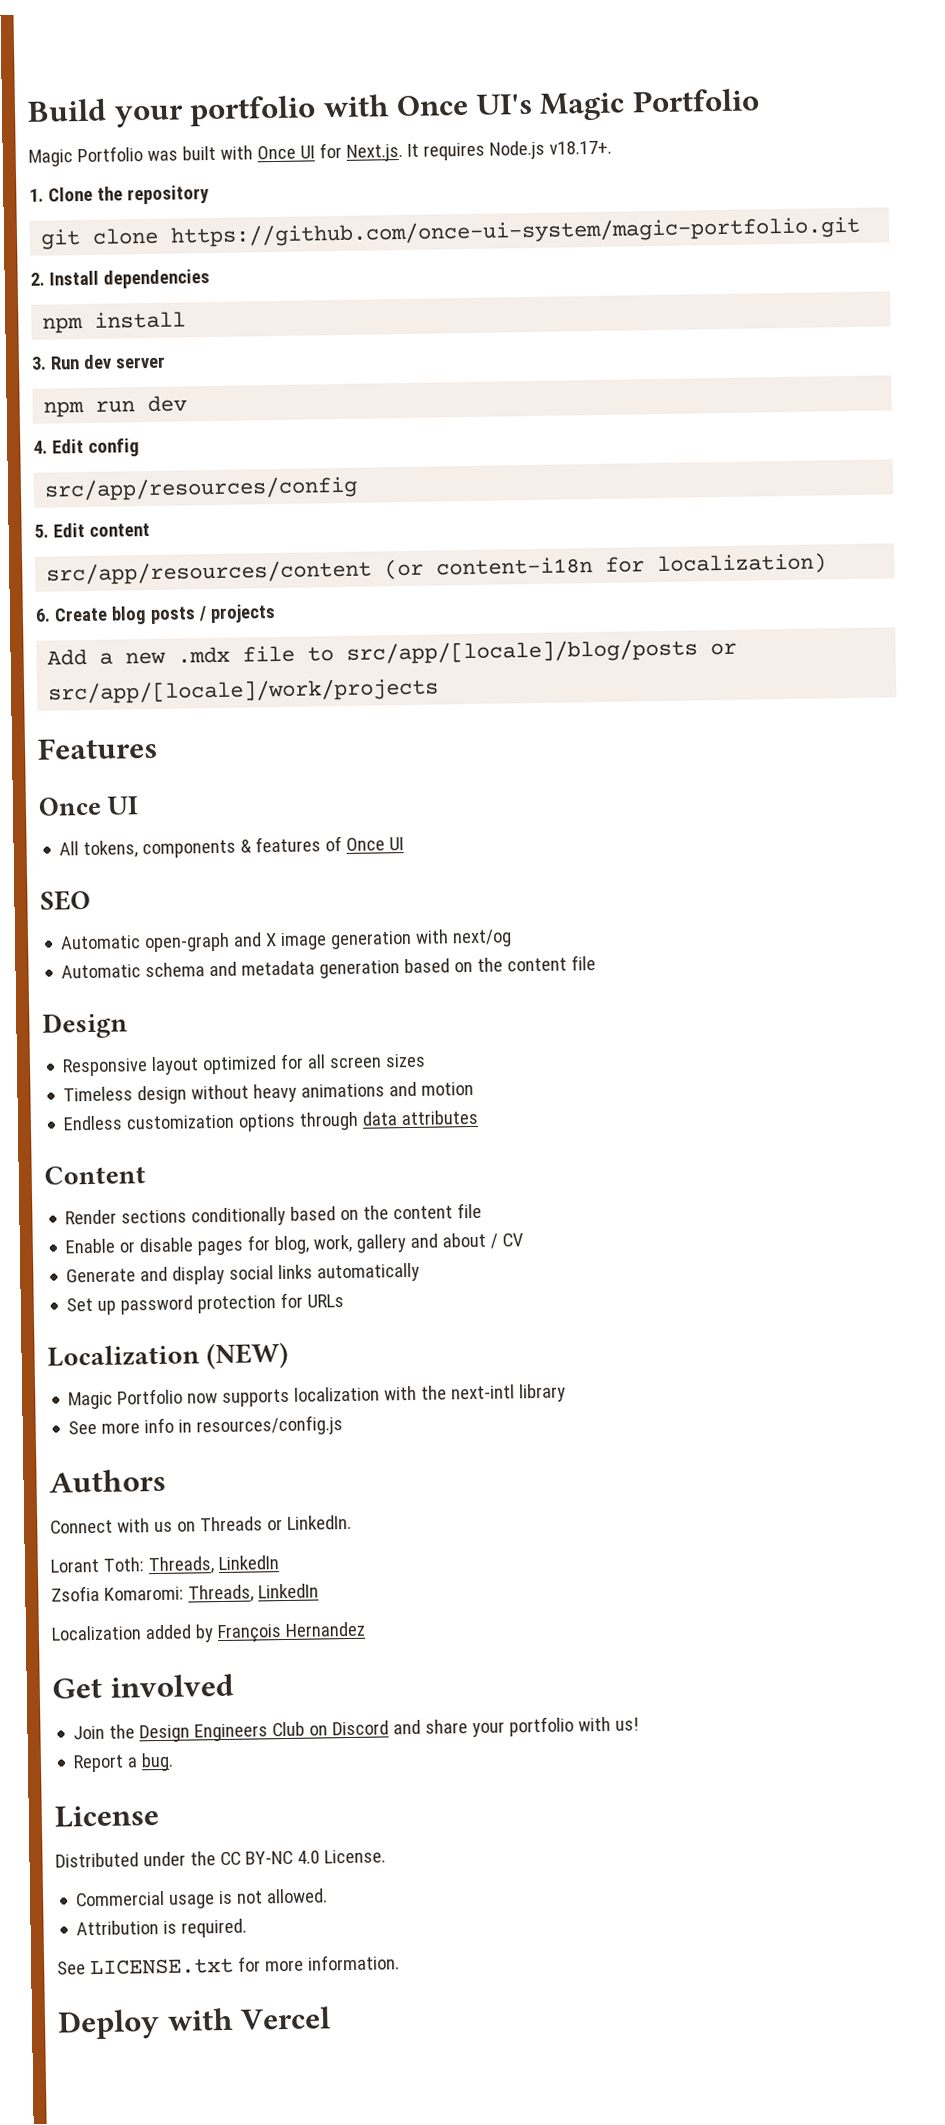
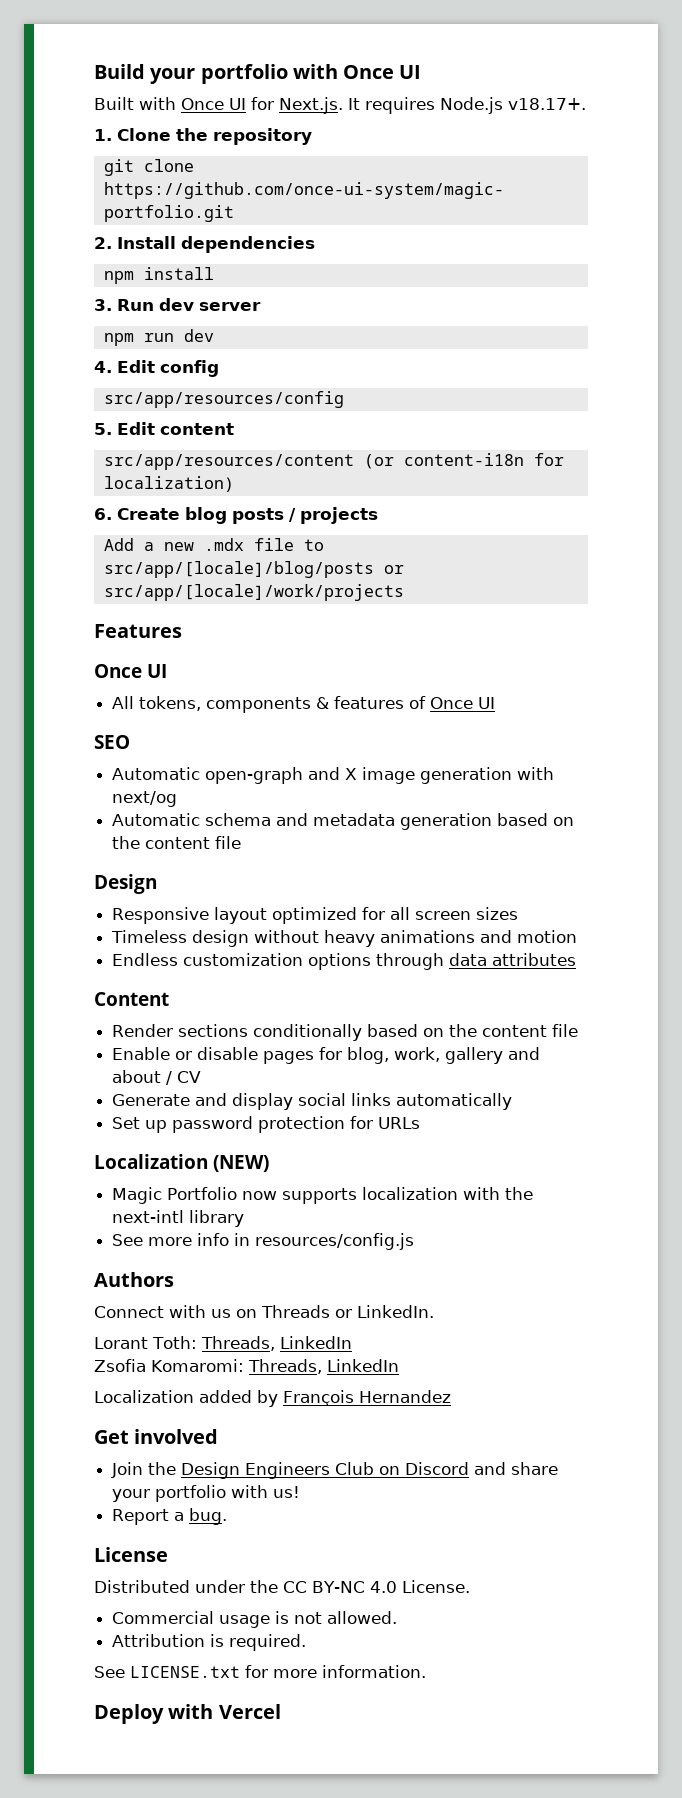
[475,88,760,121] [28,145,216,167] UI's Magic Portfolio // Magic Portfolio was built -> [399,65,422,79] [94,97,134,110] UI // Built

